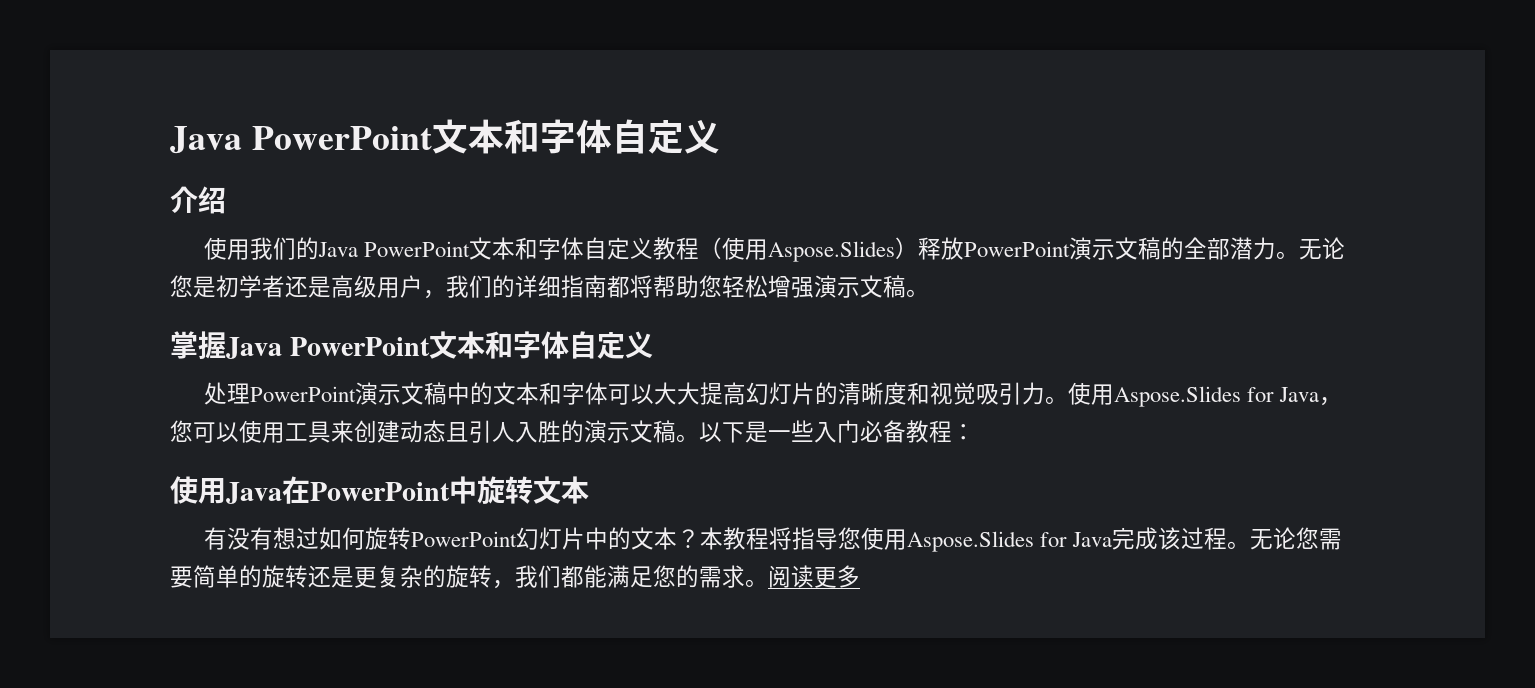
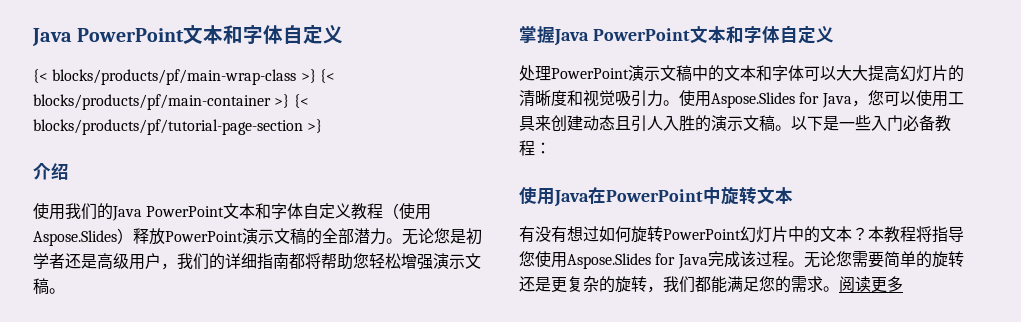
[170,119,720,154] Java PowerPoint文本和字体自定义 -> [32,25,344,46] [33,69,335,85] [33,94,309,110] [33,119,323,135] Java PowerPoint文本和字体自定义 // {< blocks/products/pf/main-wrap-class >} {< blocks/products/pf/main-container >} {< blocks/products/pf/tutorial-page-section >}

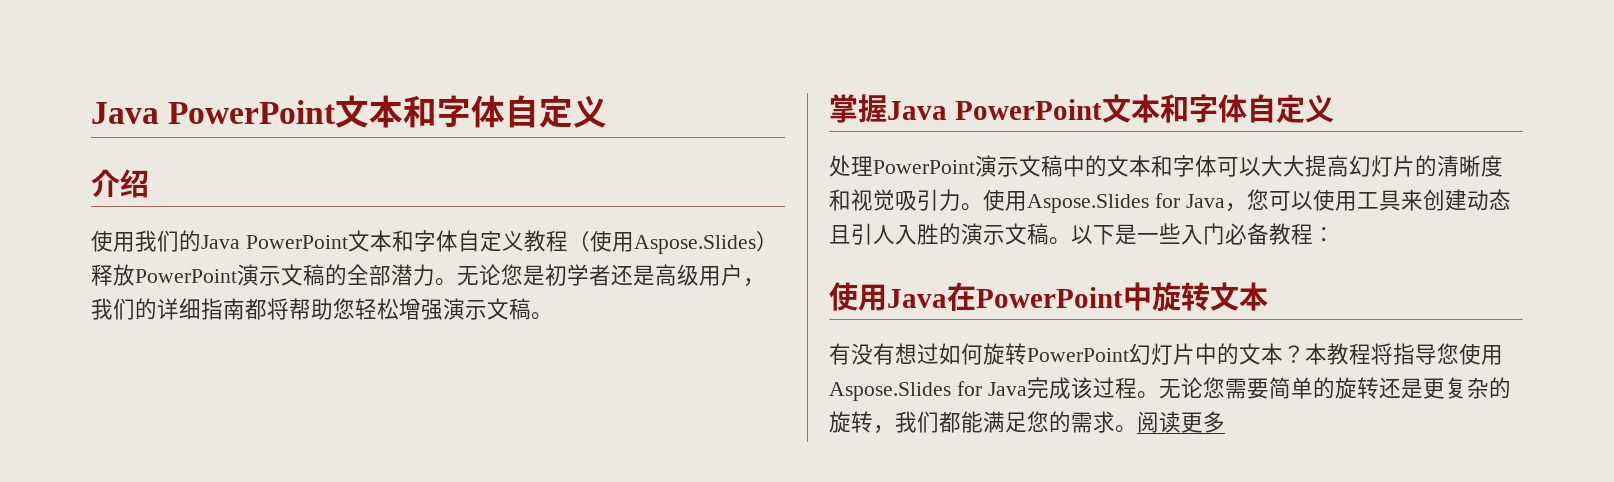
[32,25,344,46] [33,69,335,85] [33,94,309,110] [33,119,323,135] Java PowerPoint文本和字体自定义 // {< blocks/products/pf/main-wrap-class >} {< blocks/products/pf/main-container >} {< blocks/products/pf/tutorial-page-section >} -> [91,95,608,128] Java PowerPoint文本和字体自定义

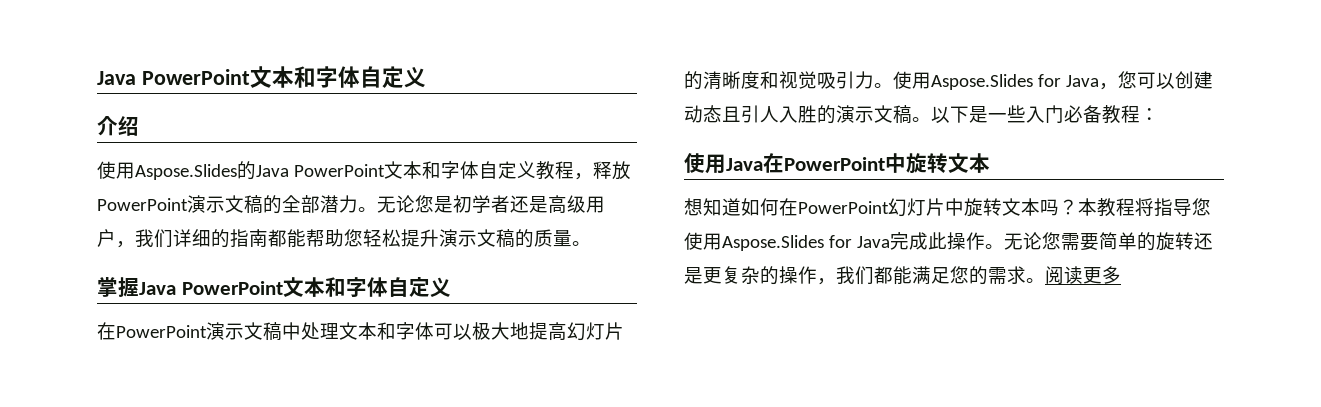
[135,230,179,252] 我们 -> [135,164,237,180] Aspose.Slides
[567,230,778,254] （使用Aspose.Slides） -> [573,173,593,180] ，
[135,298,289,320] 的详细指南都将 -> [173,229,306,248] 详细的指南都能
[399,298,531,320] 增强演示文稿 -> [401,229,572,248] 提升演示文稿的质量
[829,155,873,177] 处理 -> [97,322,116,340] 在
[1085,155,1107,177] 的 -> [301,322,339,340] 处理
[1261,155,1305,177] 大大 -> [472,322,529,340] 极大地
[1312,189,1423,211] 使用工具来 -> (1175, 80) none
[829,343,1027,365] 有没有想过如何旋转 -> [684,198,798,216] 想知道如何在
[1217,343,1283,365] 的文本 -> [964,198,1059,217] 旋转文本吗
[1070,377,1137,399] 该过程 -> [927,232,985,250] 此操作
[829,411,873,433] 旋转 -> [779,266,817,284] 操作

